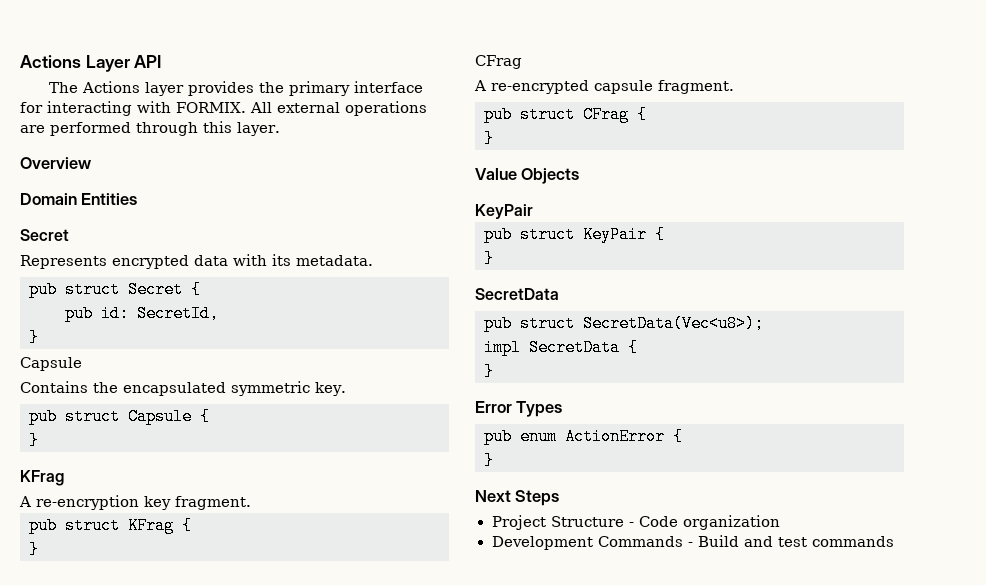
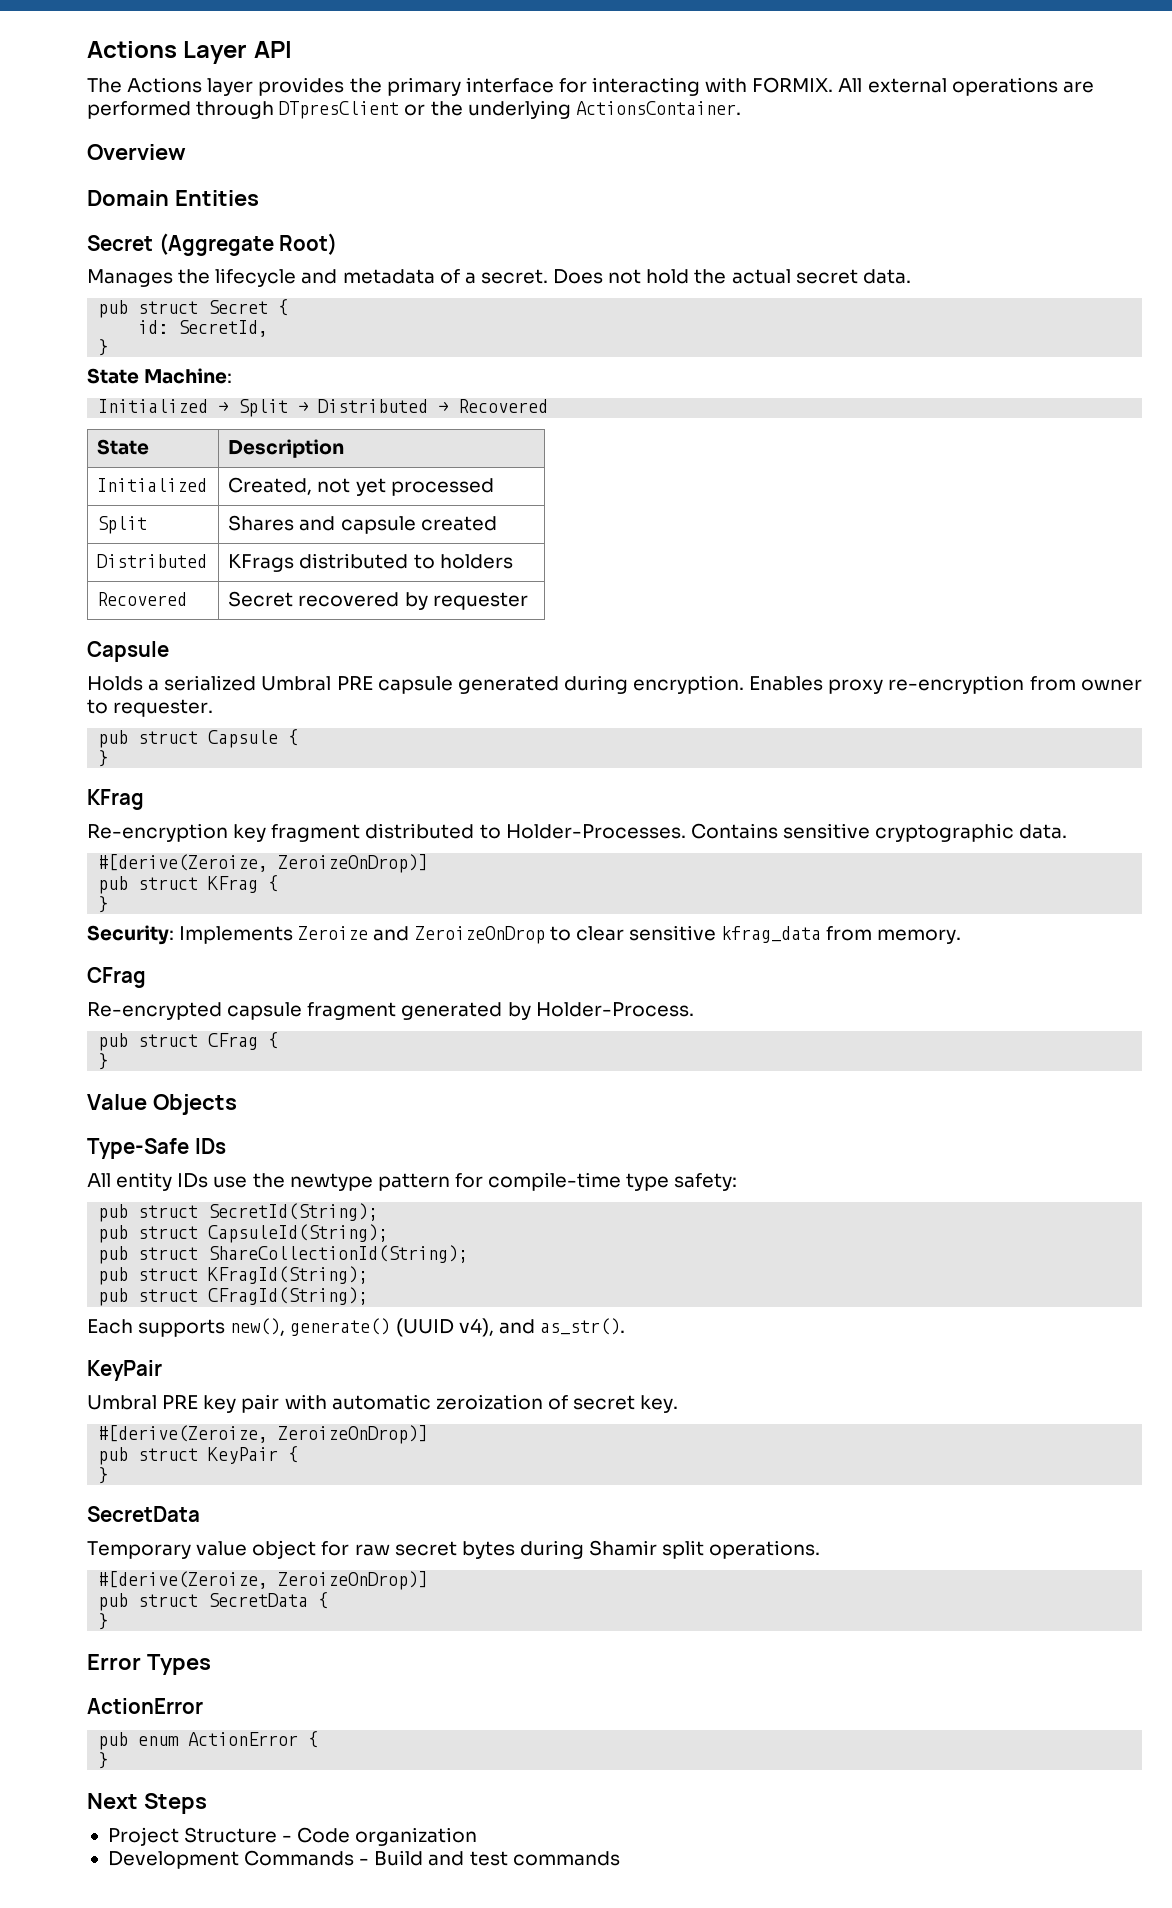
[203,121,280,136] this layer. -> [279,100,741,119] DTpresClient or the underlying ActionsContainer.
[20,254,373,269] // Represents encrypted data with its metadata. -> [158,233,338,256] [87,268,911,287] (Aggregate Root) // Manages the lifecycle and metadata of a secret. Does not hold the actual secret data.
[65,305,93,322] pub -> (289, 307) none
[20,357,82,371] [20,381,346,396] Capsule // Contains the encapsulated symmetric key. -> [87,368,233,384] [98,399,549,417] [97,439,150,455] [228,439,345,458] [97,478,208,492] [228,477,494,496] [97,516,148,534] [228,515,497,534] [97,554,208,568] [228,553,513,572] [97,592,188,606] [228,591,528,610] [87,641,169,662] [87,675,1142,694] [87,699,214,717] State Machine: // Initialized → Split → Distributed → Recovered // State | Description // Initialized | Created, not yet processed // Split | Shares and capsule created // Distributed | KFrags distributed to holders // Recovered | Secret recovered by requester // Capsule // Holds a serialized Umbral PRE capsule generated during encryption. Enables proxy re-encryption from owner to requester.
[19,495,251,510] A re-encryption key fragment. -> [87,823,1068,842] [98,854,429,873] Re-encryption key fragment distributed to Holder-Processes. Contains sensitive cryptographic data. // #[derive(Zeroize, ZeroizeOnDrop)]
[475,55,522,69] [474,80,734,94] CFrag // A re-encrypted capsule fragment. -> [87,925,962,945] [87,967,146,988] [87,1002,694,1020] Security: Implements Zeroize and ZeroizeOnDrop to clear sensitive kfrag_data from memory. // CFrag // Re-encrypted capsule fragment generated by Holder-Process.
[475,204,533,219] KeyPair -> [87,1138,226,1159] [87,1172,738,1191] [98,1203,379,1222] [98,1224,389,1243] [98,1245,469,1264] [98,1266,369,1285] [98,1287,369,1306] [87,1318,625,1337] [87,1360,162,1381] [87,1394,679,1413] [98,1425,429,1444] Type-Safe IDs // All entity IDs use the newtype pattern for compile-time type safety: // pub struct SecretId(String); // pub struct CapsuleId(String); // pub struct ShareCollectionId(String); // pub struct KFragId(String); // pub struct CFragId(String); // Each supports new(), generate() (UUID v4), and as_str(). // KeyPair // Umbral PRE key pair with automatic zeroization of secret key. // #[derive(Zeroize, ZeroizeOnDrop)]
[484,315,764,332] [484,339,521,356] // pub struct SecretData(Vec<u8>); // impl -> [87,1540,821,1559] [98,1571,429,1590] [98,1593,199,1611] // Temporary value object for raw secret bytes during Shamir split operations. // #[derive(Zeroize, ZeroizeOnDrop)] // pub struct
(563, 409) none -> [87,1698,203,1714] // ActionError

